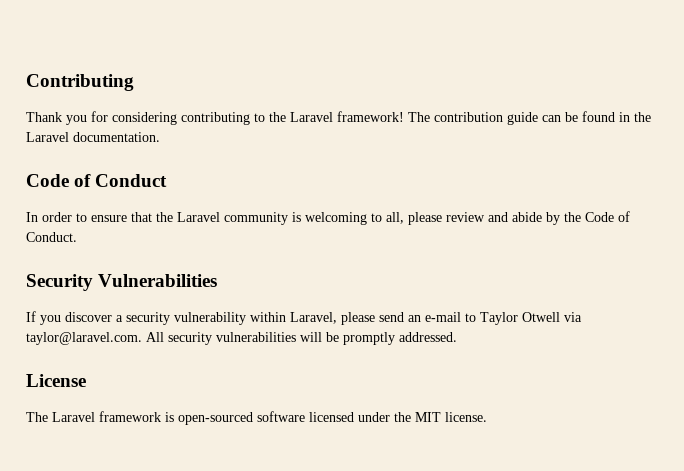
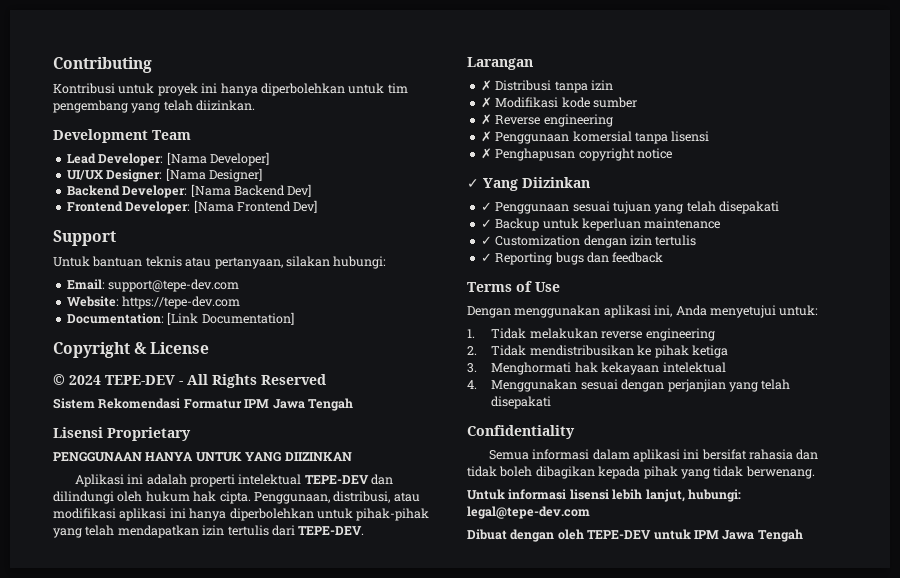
[26,111,651,125] [26,132,160,142] [26,174,168,187] [26,211,630,225] [26,232,77,242] [26,274,218,291] [26,311,582,325] [26,332,457,345] [26,374,86,387] [26,411,487,425] Thank you for considering contributing to the Laravel framework! The contribution guide can be found in the Laravel documentation. // Code of Conduct // In order to ensure that the Laravel community is welcoming to all, please review and abide by the Code of Conduct. // Security Vulnerabilities // If you discover a security vulnerability within Laravel, please send an e-mail to Taylor Otwell via taylor@laravel.com. All security vulnerabilities will be promptly addressed. // License // The Laravel framework is open-sourced software licensed under the MIT license. -> [53,83,408,96] [53,100,256,113] [53,129,191,143] [66,152,269,166] [66,168,262,182] [66,184,312,198] [66,200,318,214] [53,230,116,246] [53,256,387,269] [66,279,240,292] [66,296,241,309] [66,312,294,325] [53,342,210,358] [53,374,326,388] [53,398,353,411] [53,427,191,441] [53,452,352,462] [74,474,394,487] [53,491,420,504] [53,508,430,521] [53,525,365,538] [467,57,533,70] [480,80,613,93] [480,97,637,108] [480,114,613,127] [480,131,710,144] [480,148,672,161] [467,177,590,191] [480,201,779,214] [480,218,721,231] [480,235,697,248] [480,252,664,265] [467,281,560,292] [467,305,819,318] [467,328,715,341] [467,345,728,358] [467,362,726,375] [467,379,791,392] [491,396,552,409] [467,425,575,439] [488,449,819,462] [467,466,815,479] [467,489,741,502] [467,506,590,519] [467,529,803,542] Kontribusi untuk proyek ini hanya diperbolehkan untuk tim pengembang yang telah diizinkan. // Development Team // Lead Developer: [Nama Developer] // UI/UX Designer: [Nama Designer] // Backend Developer: [Nama Backend Dev] // Frontend Developer: [Nama Frontend Dev] // Support // Untuk bantuan teknis atau pertanyaan, silakan hubungi: // Email: support@tepe-dev.com // Website: https://tepe-dev.com // Documentation: [Link Documentation] // Copyright & License // © 2024 TEPE-DEV - All Rights Reserved // Sistem Rekomendasi Formatur IPM Jawa Tengah // Lisensi Proprietary // PENGGUNAAN HANYA UNTUK YANG DIIZINKAN // Aplikasi ini adalah properti intelektual TEPE-DEV dan dilindungi oleh hukum hak cipta. Penggunaan, distribusi, atau modifikasi aplikasi ini hanya diperbolehkan untuk pihak-pihak yang telah mendapatkan izin tertulis dari TEPE-DEV. // Larangan // ✗ Distribusi tanpa izin // ✗ Modifikasi kode sumber // ✗ Reverse engineering // ✗ Penggunaan komersial tanpa lisensi // ✗ Penghapusan copyright notice // ✓ Yang Diizinkan // ✓ Penggunaan sesuai tujuan yang telah disepakati // ✓ Backup untuk keperluan maintenance // ✓ Customization dengan izin tertulis // ✓ Reporting bugs dan feedback // Terms of Use // Dengan menggunakan aplikasi ini, Anda menyetujui untuk: // 1. Tidak melakukan reverse engineering // 2. Tidak mendistribusikan ke pihak ketiga // 3. Menghormati hak kekayaan intelektual // 4. Menggunakan sesuai dengan perjanjian yang telah disepakati // Confidentiality // Semua informasi dalam aplikasi ini bersifat rahasia dan tidak boleh dibagikan kepada pihak yang tidak berwenang. // Untuk informasi lisensi lebih lanjut, hubungi: legal@tepe-dev.com // Dibuat dengan oleh TEPE-DEV untuk IPM Jawa Tengah

